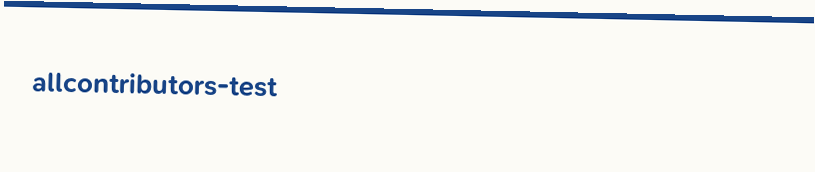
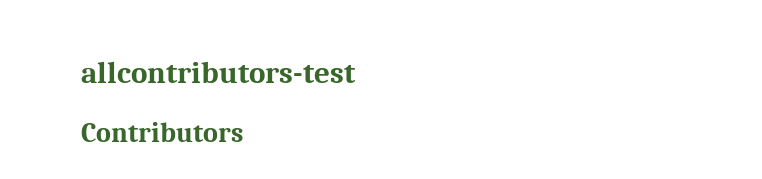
(279, 84) none -> [81,122,243,142] // Contributors

